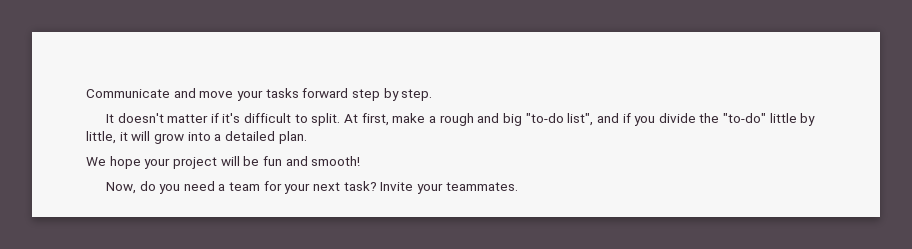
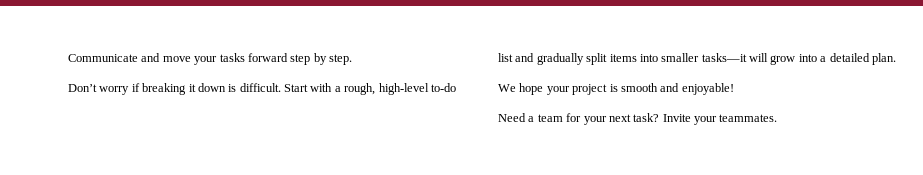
[105,113,816,126] [86,131,128,144] It doesn't matter if it's difficult to split. At first, make a rough and big "to-do list", and if you divide the "to-do" little by little, it -> [68,83,456,95] [498,53,747,65] Don’t worry if breaking it down is difficult. Start with a rough, high-level to-do list and gradually split items into smaller tasks—it
[220,156,361,166] [105,181,215,194] will be fun and smooth! // Now, do you need -> [609,83,734,95] [498,113,526,122] is smooth and enjoyable! // Need

